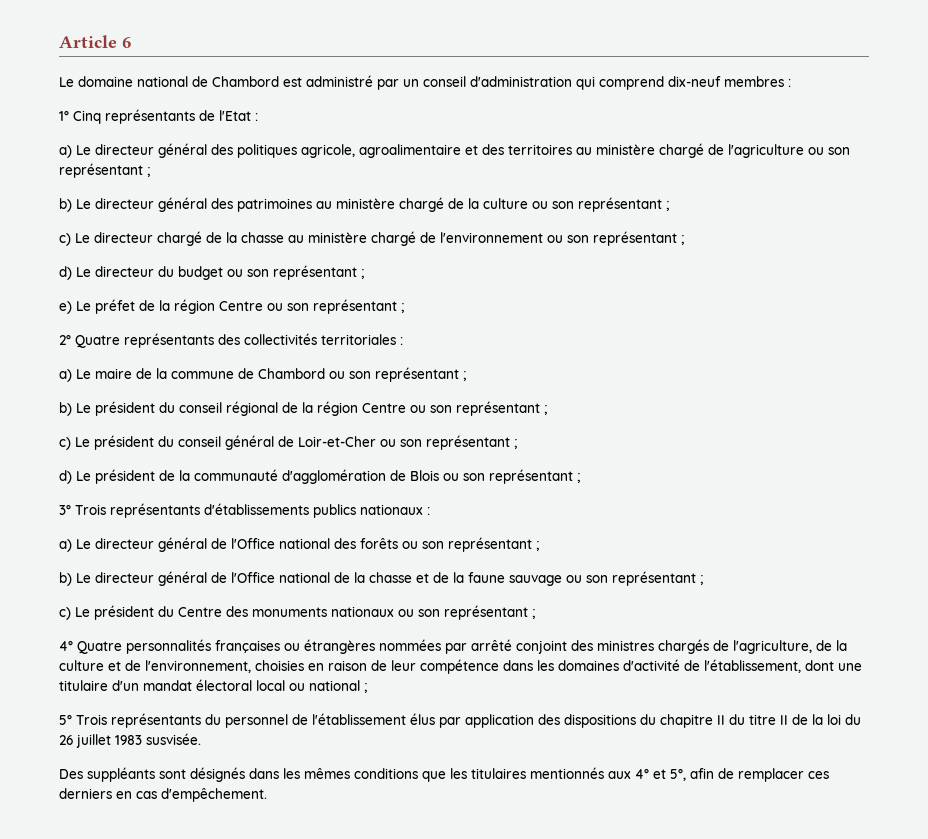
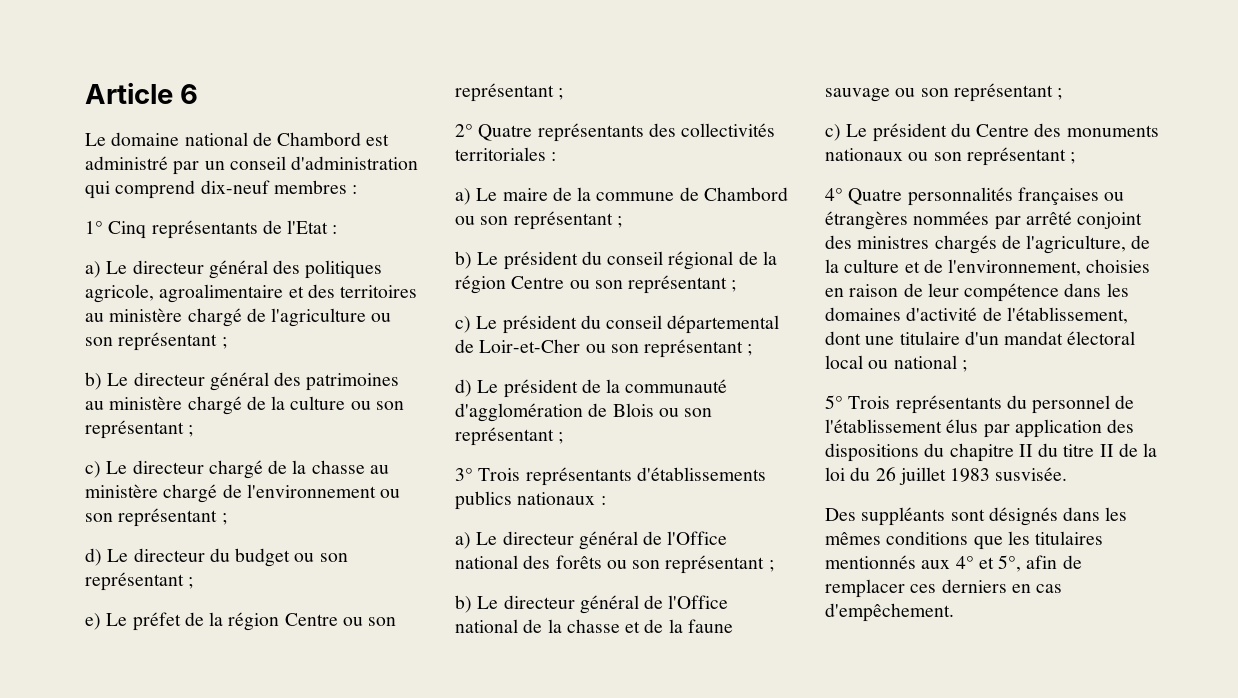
[225,435,274,450] général -> [667,315,780,334] départemental

